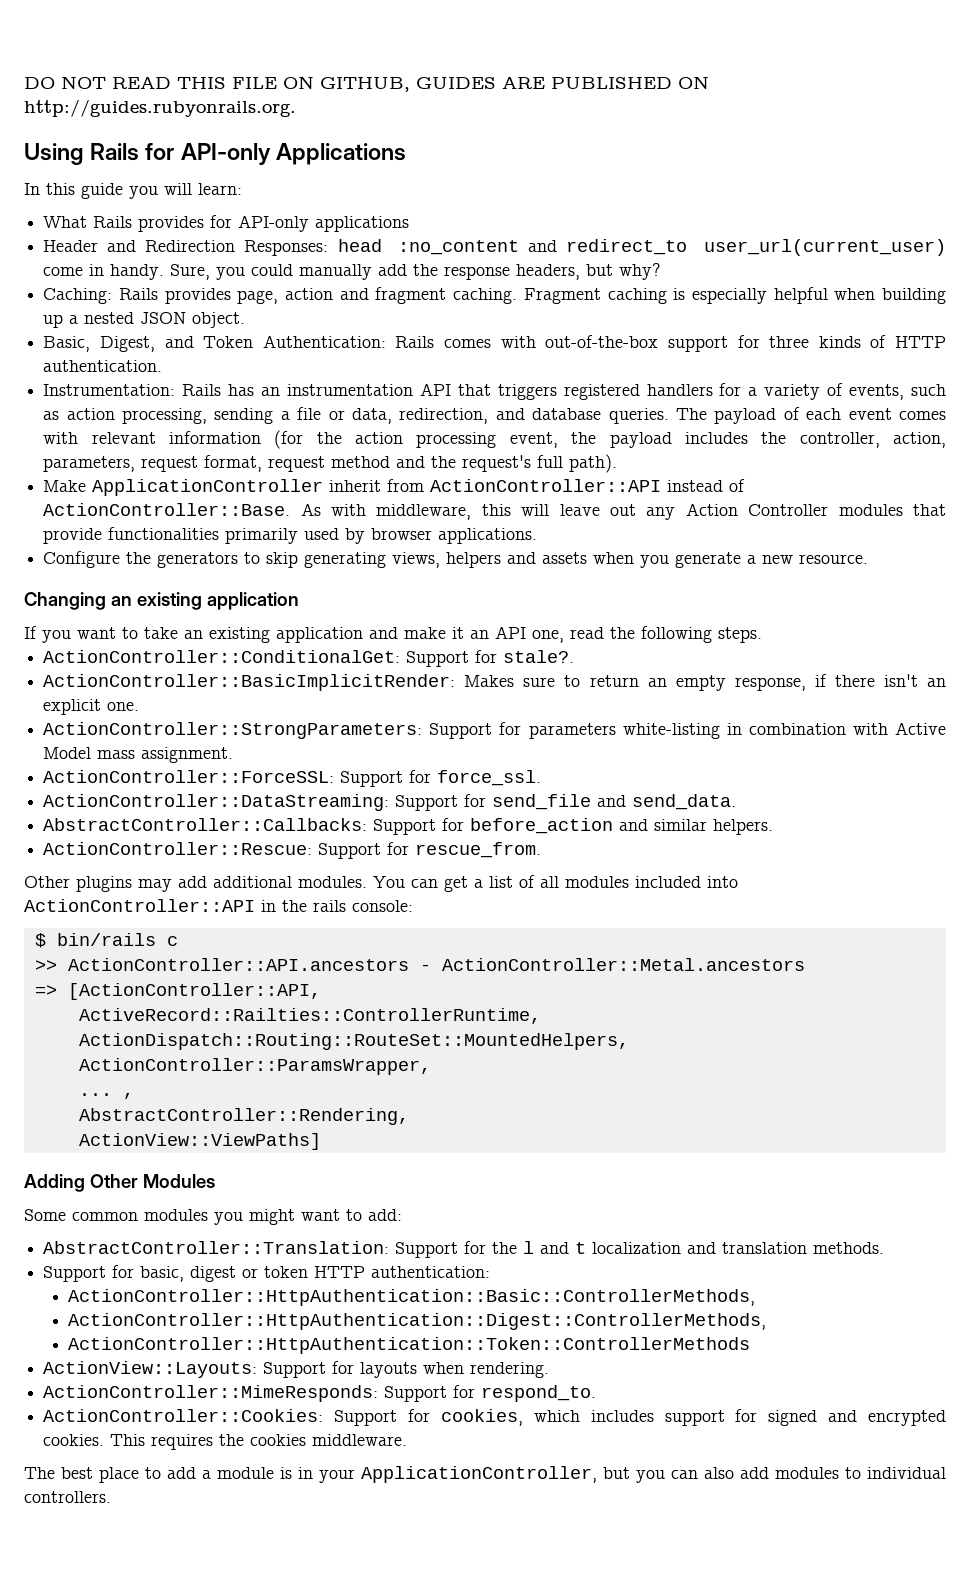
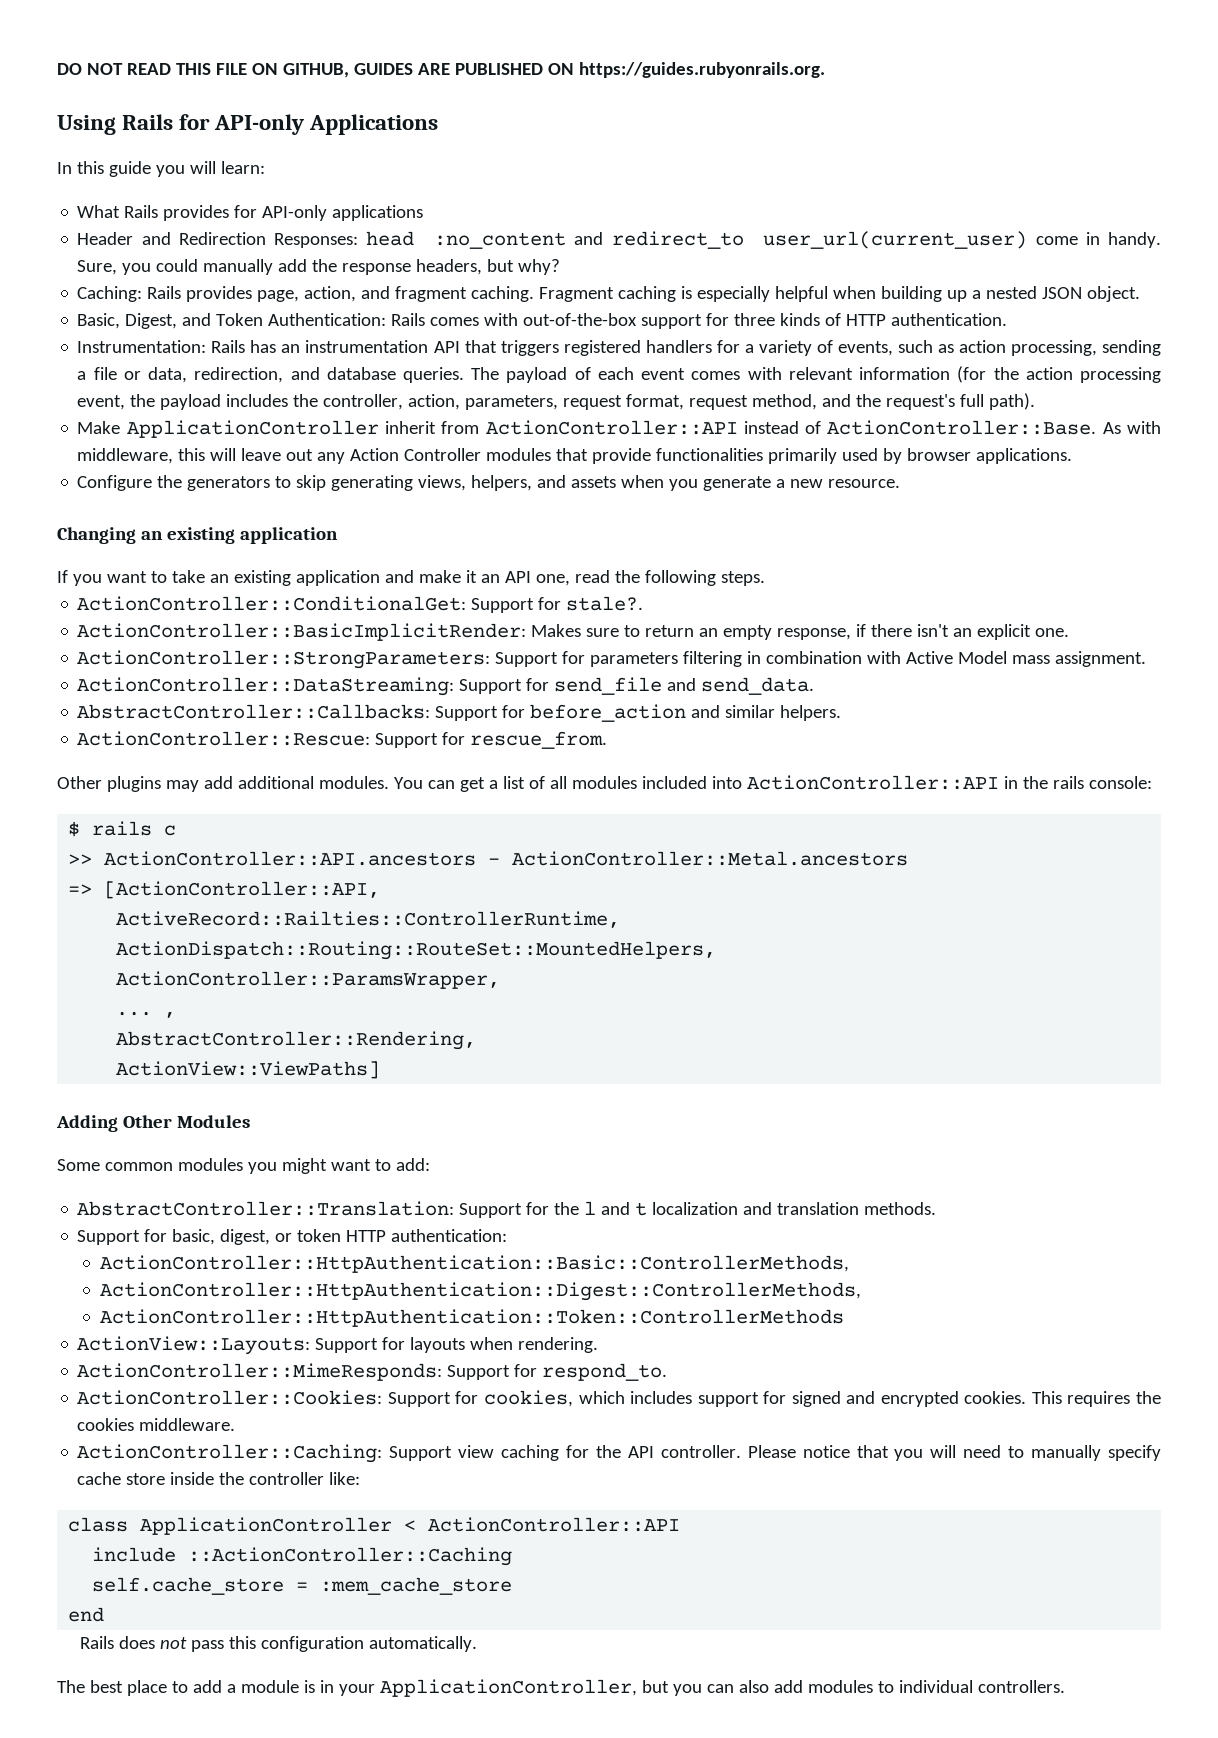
[24,99,296,117] http://guides.rubyonrails.org. -> [578,62,825,78] https://guides.rubyonrails.org.
[285,288,334,300] action -> [304,286,357,302] action,
[331,456,391,468] method -> [752,394,818,410] method,
[446,552,502,568] helpers -> [471,475,533,491] helpers,
[622,723,720,739] white-listing -> [683,651,743,667] filtering
[43,770,542,787] // ActionController::ForceSSL: Support for force_ssl. -> (1147, 659) none
[56,933,156,946] bin/rails -> [92,821,153,836] rails
[190,1266,237,1282] digest -> [220,1229,271,1245] digest,
(408, 1440) none -> [77,1444,1161,1463] [77,1472,361,1485] [68,1517,681,1535] [92,1547,513,1566] [92,1577,513,1595] [68,1607,105,1622] [79,1636,477,1652] // ActionController::Caching: Support view caching for the API controller. Please notice that you will need to manually specify cache store inside the controller like: // class ApplicationController < ActionController::API // include ::ActionController::Caching // self.cache_store = :mem_cache_store // end // Rails does not pass this configuration automatically.

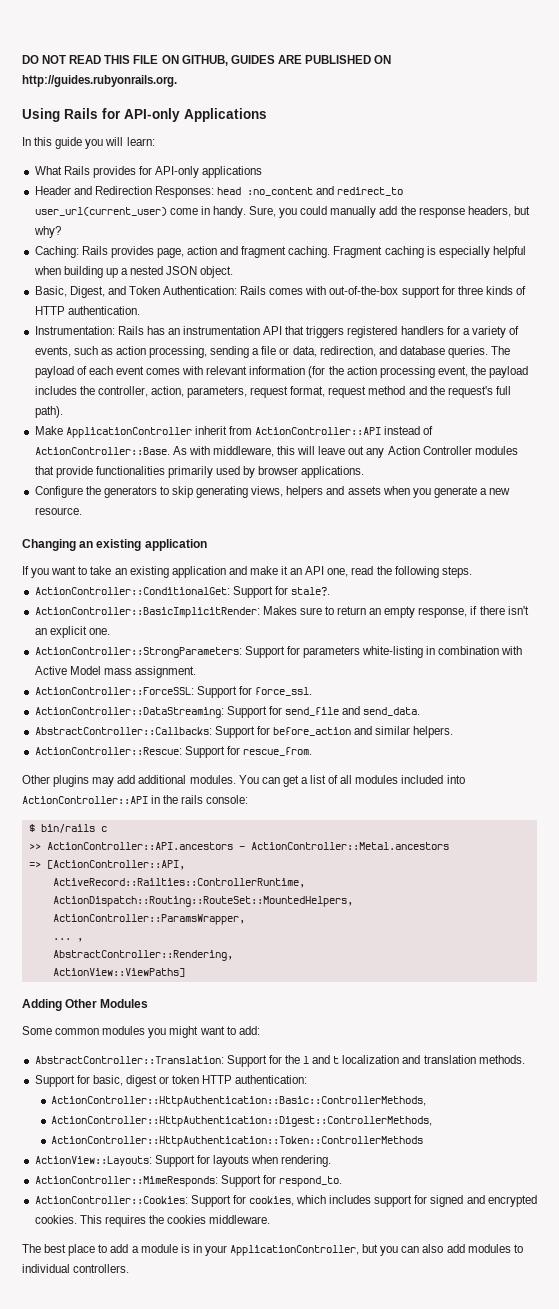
[578,62,825,78] https://guides.rubyonrails.org. -> [22,75,177,87] http://guides.rubyonrails.org.
[304,286,357,302] action, -> [187,246,218,255] action
[752,394,818,410] method, -> [368,386,406,395] method
[471,475,533,491] helpers, -> [286,486,324,498] helpers
[683,651,743,667] filtering -> [362,646,424,658] white-listing
(1147, 659) none -> [34,686,312,698] // ActionController::ForceSSL: Support for force_ssl.
[92,821,153,836] rails -> [40,824,95,833] bin/rails
[220,1229,271,1245] digest, -> [125,1075,157,1087] digest
[77,1444,1161,1463] [77,1472,361,1485] [68,1517,681,1535] [92,1547,513,1566] [92,1577,513,1595] [68,1607,105,1622] [79,1636,477,1652] // ActionController::Caching: Support view caching for the API controller. Please notice that you will need to manually specify cache store inside the controller like: // class ApplicationController < ActionController::API // include ::ActionController::Caching // self.cache_store = :mem_cache_store // end // Rails does not pass this configuration automatically. -> (271, 1219) none

